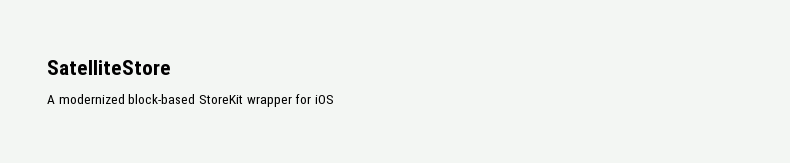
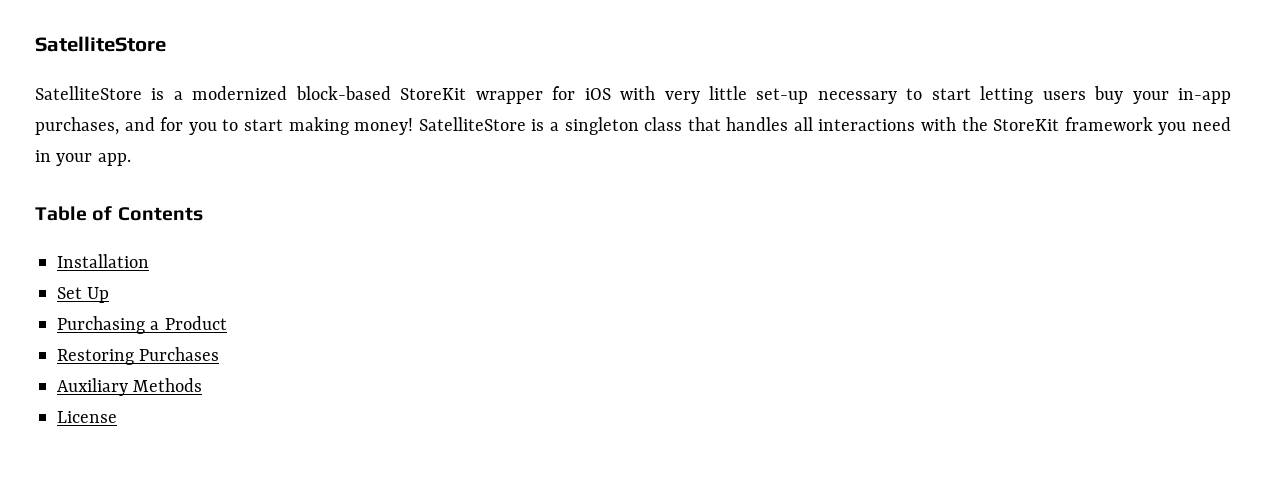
[47,95,55,104] A -> [35,86,183,100] SatelliteStore is a
(334, 99) none -> [620,86,1232,104] [35,117,1231,135] [35,150,131,166] [35,206,203,221] [57,254,149,268] [57,287,110,303] [57,316,227,334] [57,347,220,365] [57,378,203,396] [57,411,117,423] with very little set-up necessary to start letting users buy your in-app purchases, and for you to start making money! SatelliteStore is a singleton class that handles all interactions with the StoreKit framework you need in your app. // Table of Contents // Installation // Set Up // Purchasing a Product // Restoring Purchases // Auxiliary Methods // License

